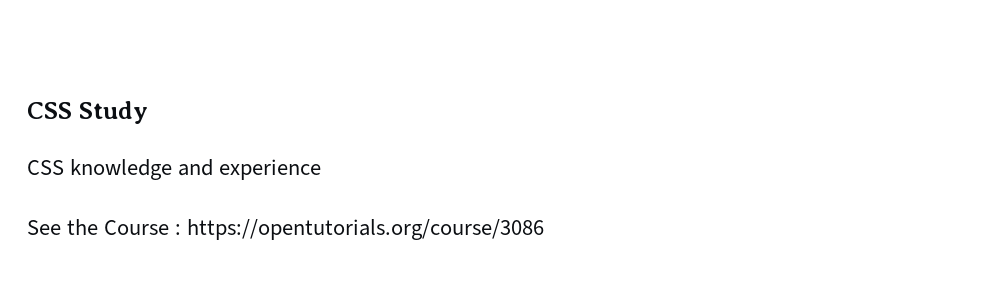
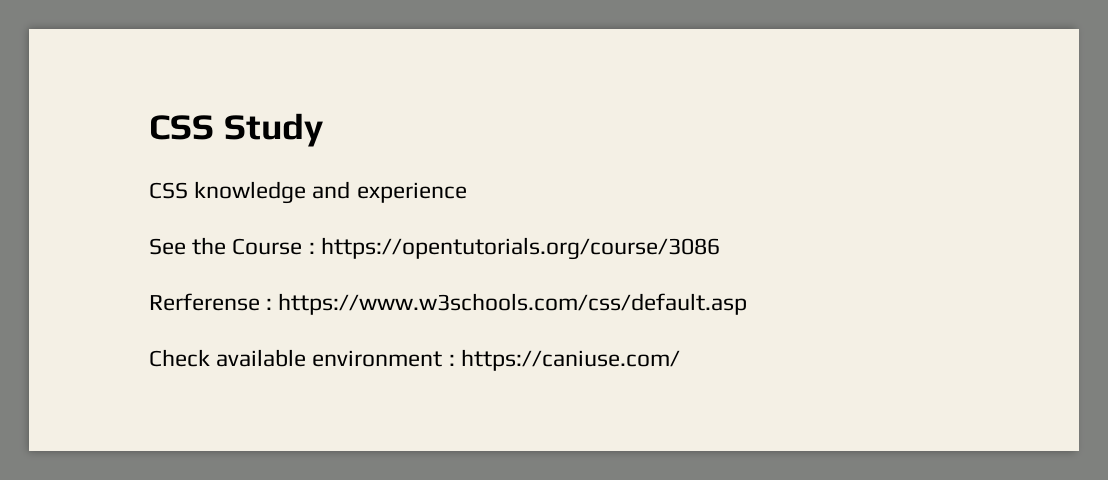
(545, 229) none -> [149,293,748,315] [149,349,680,371] // Rerferense : https://www.w3schools.com/css/default.asp // Check available environment : https://caniuse.com/

